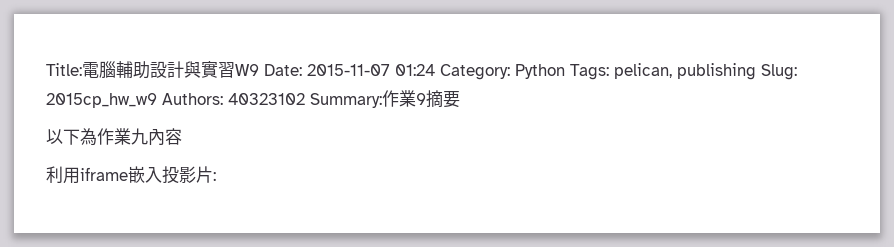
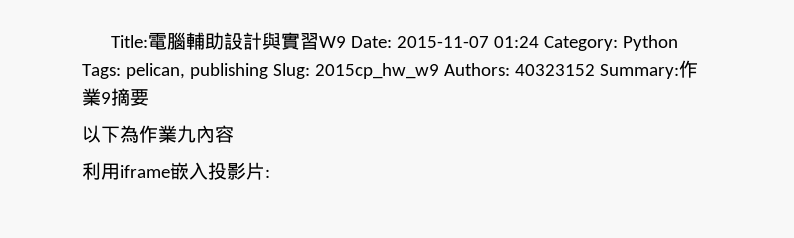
[228,93,305,105] 40323102 -> [514,64,595,76] 40323152

